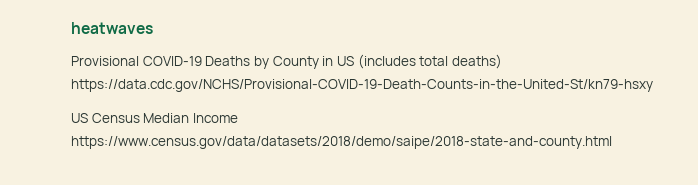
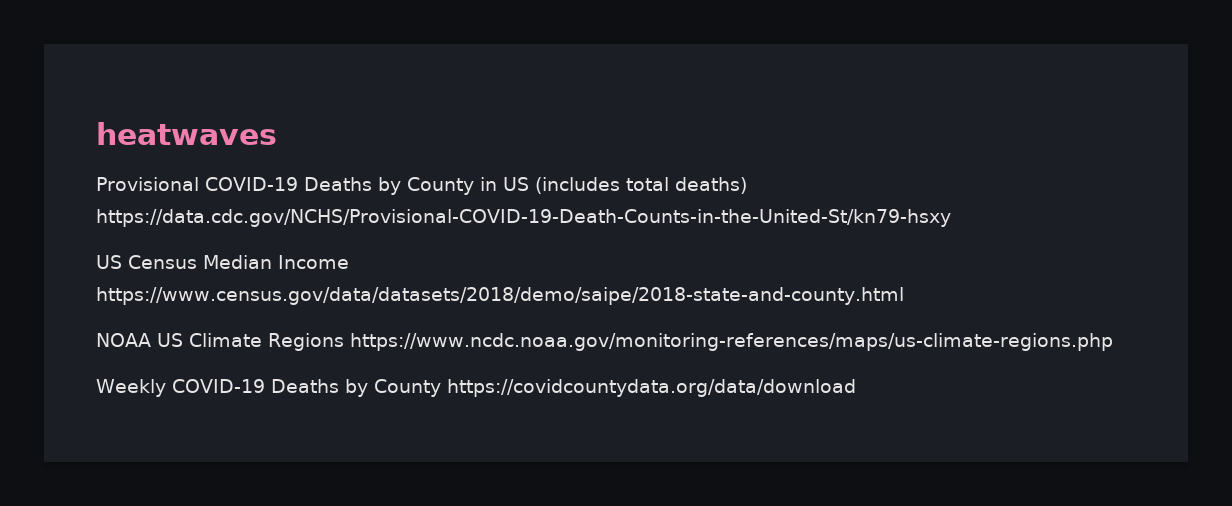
(612, 142) none -> [96,333,1113,351] [96,379,856,397] // NOAA US Climate Regions https://www.ncdc.noaa.gov/monitoring-references/maps/us-climate-regions.php // Weekly COVID-19 Deaths by County https://covidcountydata.org/data/download

